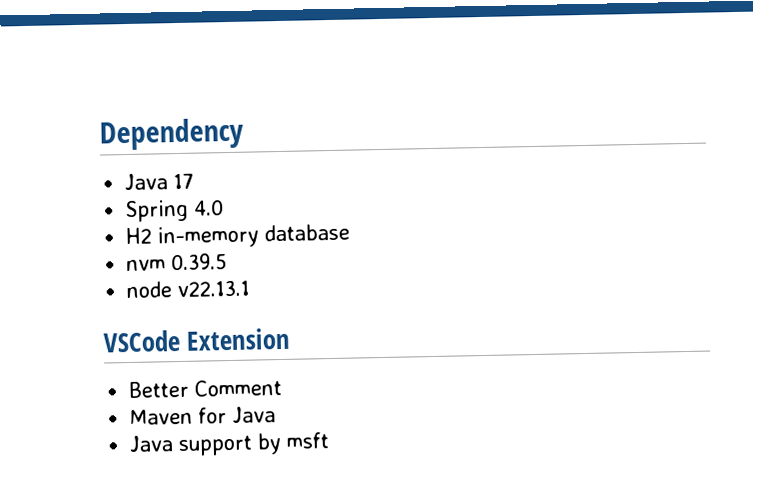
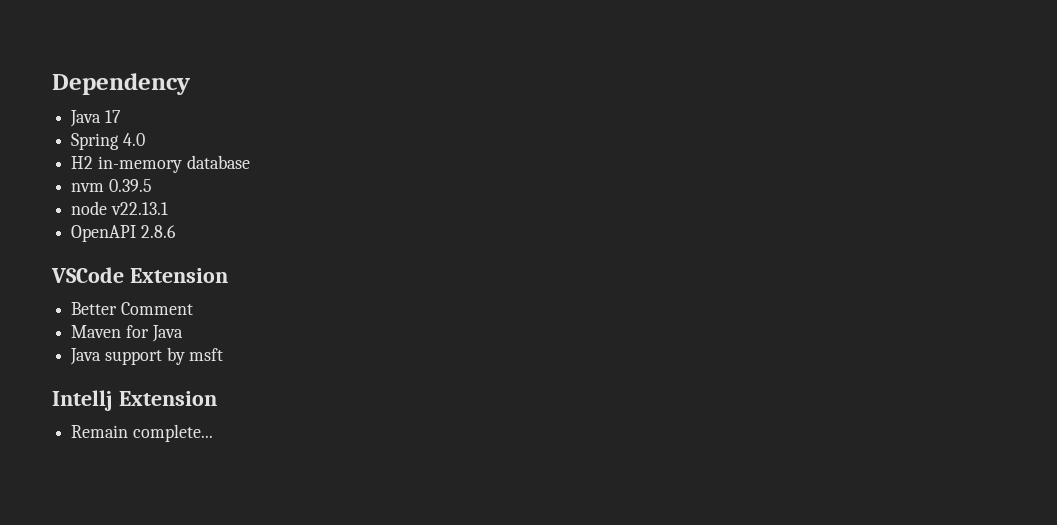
(251, 289) none -> [71,225,176,242] // OpenAPI 2.8.6
(330, 440) none -> [52,390,217,411] [71,424,213,442] // Intellj Extension // Remain complete...

